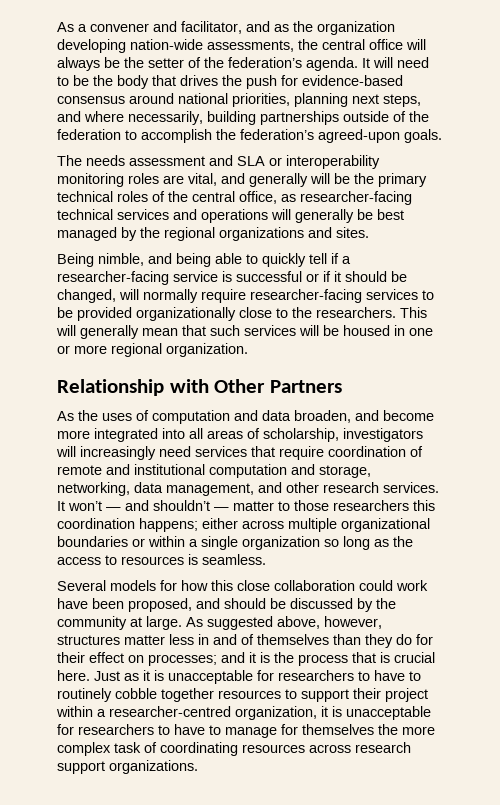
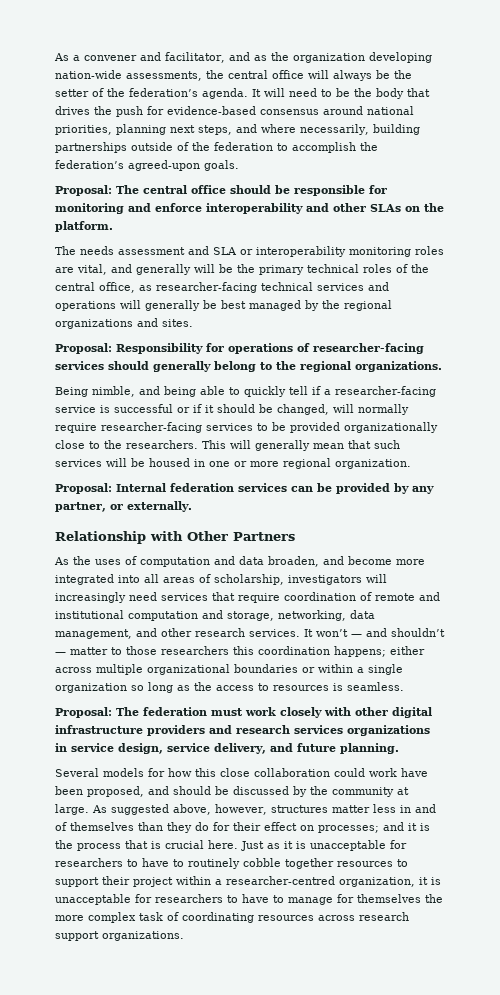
(442, 136) none -> [55,185,387,196] [55,203,444,214] [55,221,113,232] // Proposal: The central office should be responsible for monitoring and enforce interoperability and other SLAs on the platform.
(369, 232) none -> [55,343,424,354] [55,361,442,372] // Proposal: Responsibility for operations of researcher-facing services should generally belong to the regional organizations.
(248, 350) none -> [55,483,434,494] [55,501,192,512] // Proposal: Internal federation services can be provided by any partner, or externally.
(266, 559) none -> [55,707,432,718] [55,725,430,736] [55,743,399,754] // Proposal: The federation must work closely with other digital infrastructure providers and research services organizations in service design, service delivery, and future planning.

